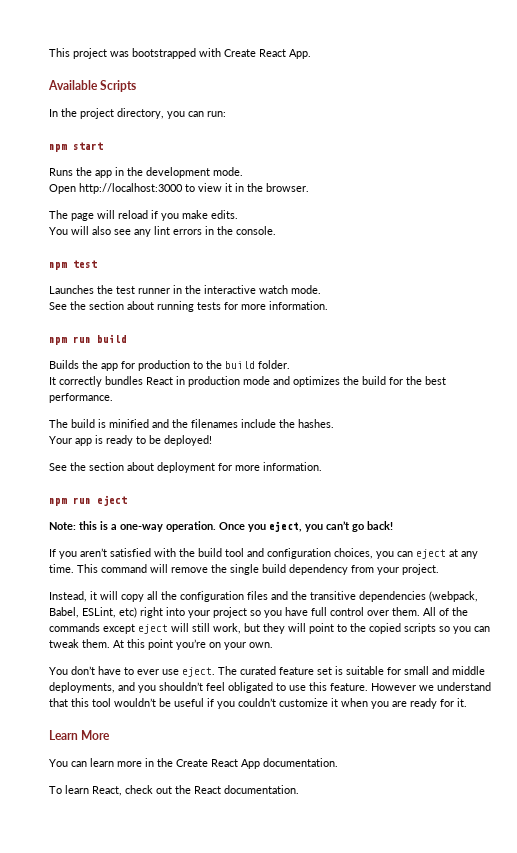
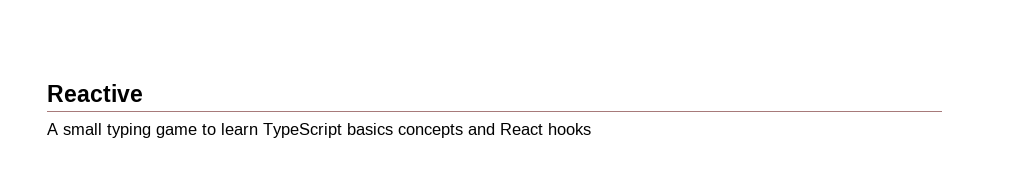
[49,48,311,59] [48,80,137,92] [49,108,226,119] [49,142,103,152] [49,167,243,178] [49,183,309,194] [49,210,238,221] [49,226,276,237] [49,260,97,270] [49,285,321,294] [49,301,328,312] [49,334,127,345] [49,360,290,371] [49,376,446,387] [49,393,113,403] [49,419,334,428] [49,435,212,446] [49,462,322,473] [49,495,127,506] [49,521,393,532] [49,548,478,559] [49,564,439,575] [49,591,478,602] [49,607,468,618] [49,623,490,634] [49,639,273,650] [49,666,485,677] [49,682,491,693] [49,698,467,709] [49,730,111,740] [49,758,338,769] [49,785,299,796] This project was bootstrapped with Create React App. // Available Scripts // In the project directory, you can run: // npm start // Runs the app in the development mode. // Open http://localhost:3000 to view it in the browser. // The page will reload if you make edits. // You will also see any lint errors in the console. // npm test // Launches the test runner in the interactive watch mode. // See the section about running tests for more information. // npm run build // Builds the app for production to the build folder. // It correctly bundles React in production mode and optimizes the build for the best performance. // The build is minified and the filenames include the hashes. // Your app is ready to be deployed! // See the section about deployment for more information. // npm run eject // Note: this is a one-way operation. Once you eject, you can’t go back! // If you aren’t satisfied with the build tool and configuration choices, you can eject at any time. This command will remove the single build dependency from your project. // Instead, it will copy all the configuration files and the transitive dependencies (webpack, Babel, ESLint, etc) right into your project so you have full control over them. All of the commands except eject will still work, but they will point to the copied scripts so you can tweak them. At this point you’re on your own. // You don’t have to ever use eject. The curated feature set is suitable for small and middle deployments, and you shouldn’t feel obligated to use this feature. However we understand that this tool wouldn’t be useful if you couldn’t customize it when you are ready for it. // Learn More // You can learn more in the Create React App documentation. // To learn React, check out the React documentation. -> [47,84,143,102] [47,123,591,138] Reactive // A small typing game to learn TypeScript basics concepts and React hooks

